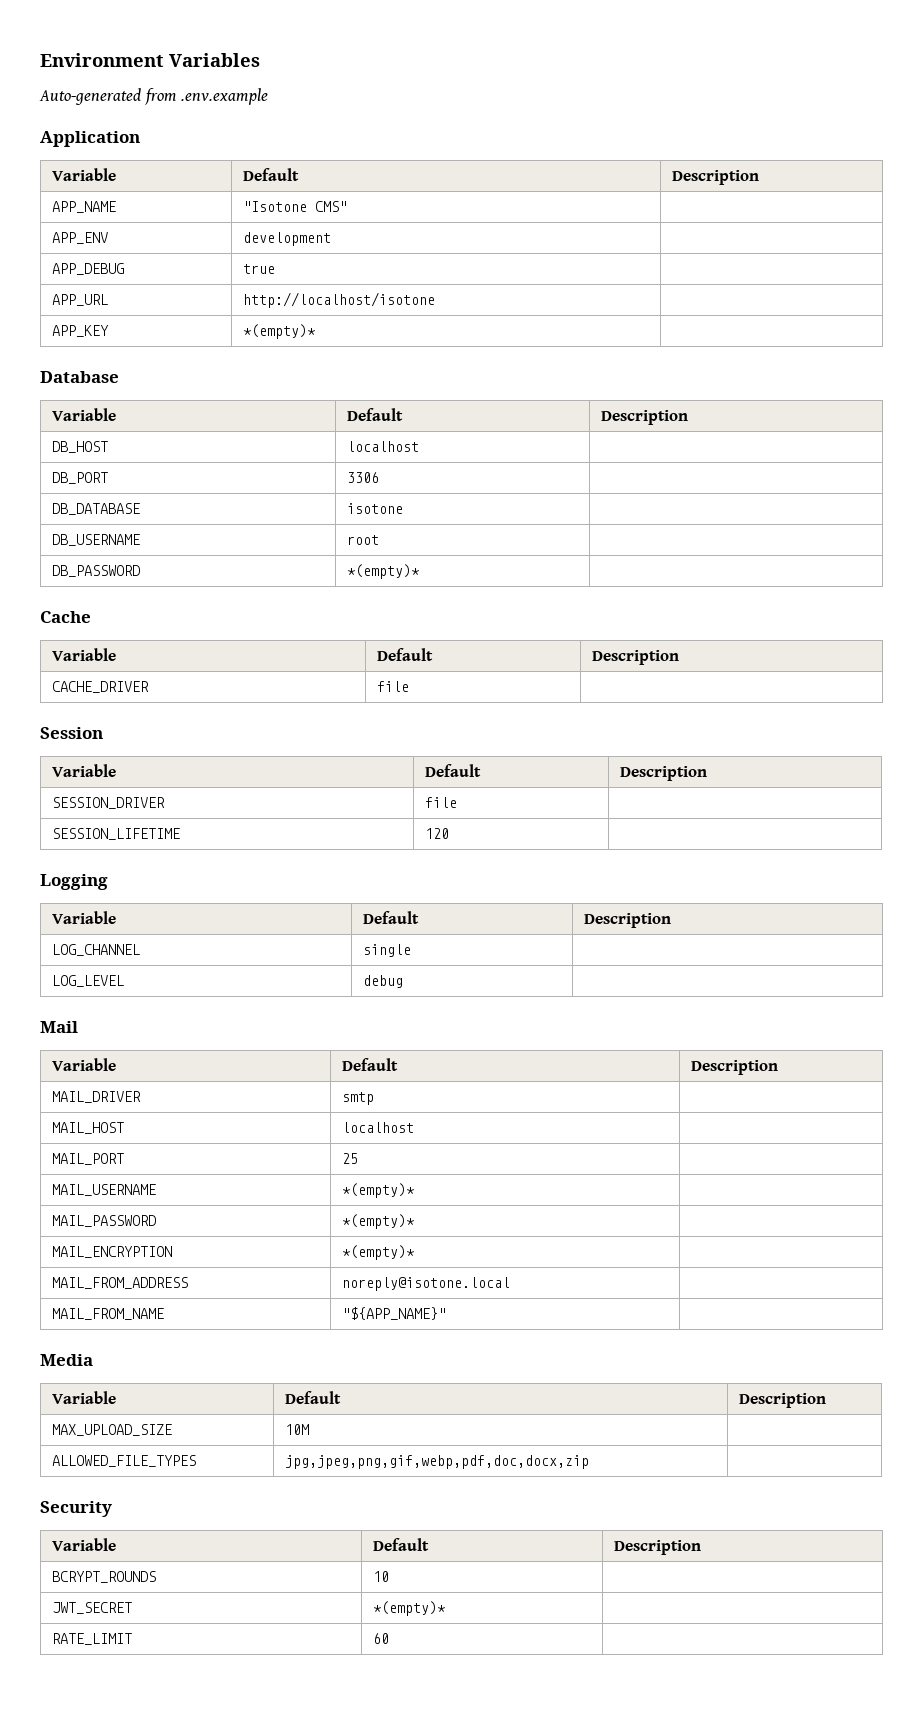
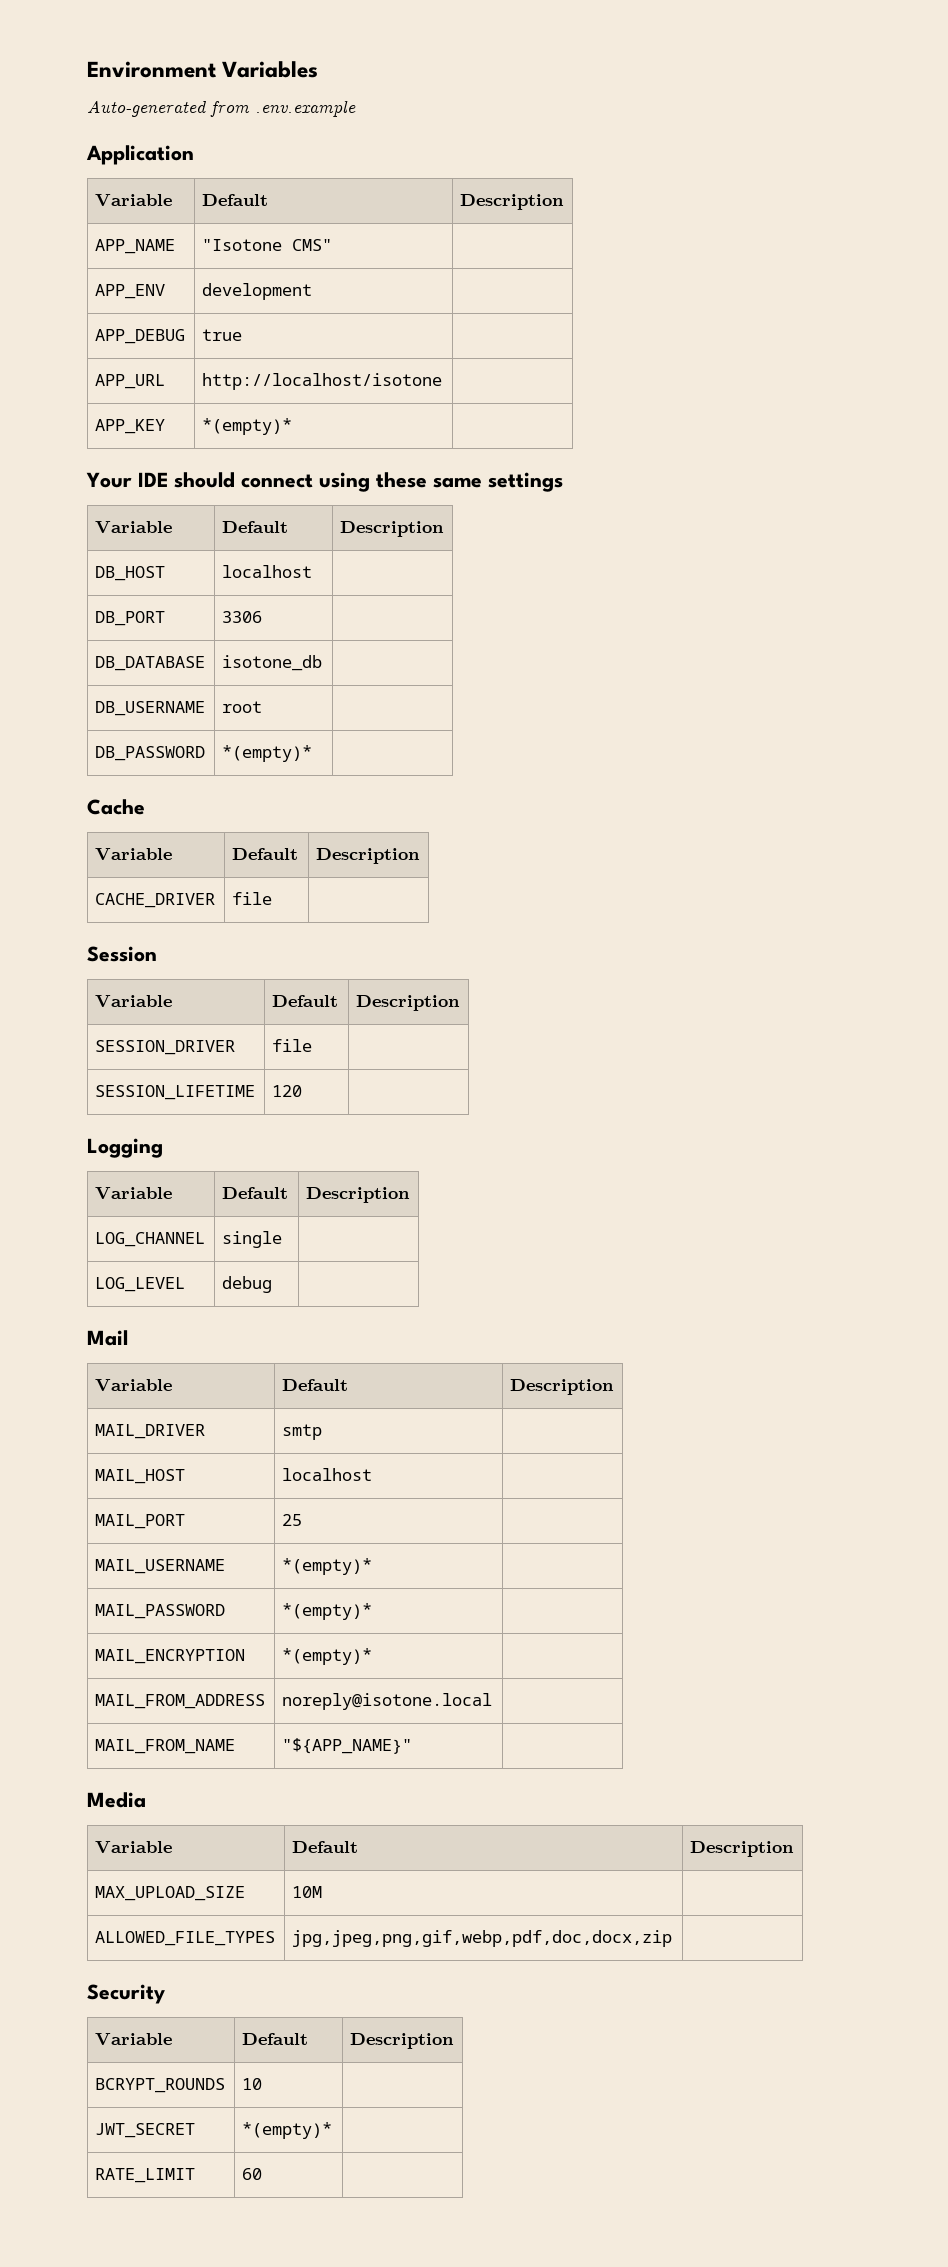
[40,371,119,383] Database -> [86,472,563,492] Your IDE should connect using these same settings
[347,503,404,514] isotone -> [222,655,323,671] isotone_db

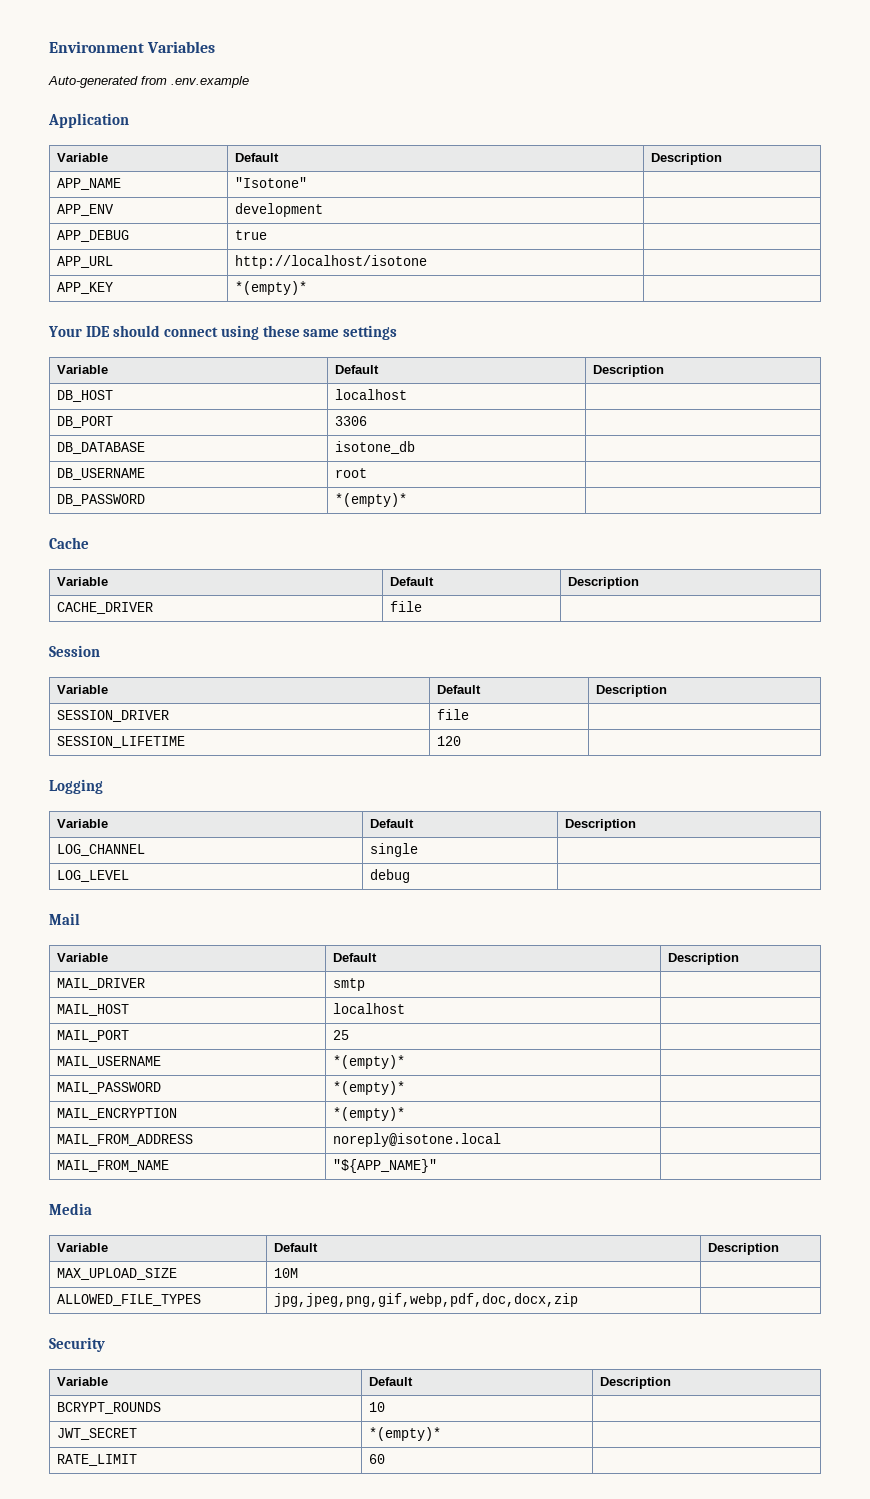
[202,239,333,251] "Isotone CMS" -> [235,177,308,188] "Isotone"

